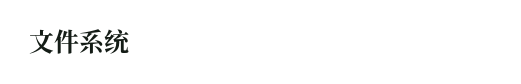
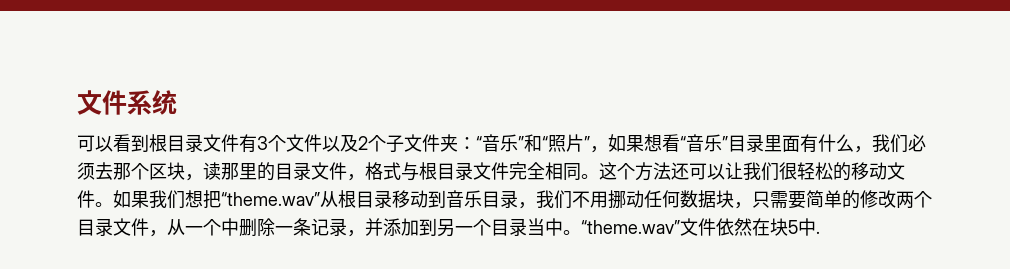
(131, 41) none -> [77,134,926,153] [77,162,905,181] [77,190,932,209] [77,218,820,237] // 可以看到根目录文件有3个文件以及2个子文件夹：“音乐”和“照片”，如果想看“音乐”目录里面有什么，我们必须去那个区块，读那里的目录文件，格式与根目录文件完全相同。这个方法还可以让我们很轻松的移动文件。如果我们想把“theme.wav”从根目录移动到音乐目录，我们不用挪动任何数据块，只需要简单的修改两个目录文件，从一个中删除一条记录，并添加到另一个目录当中。“theme.wav”文件依然在块5中.

